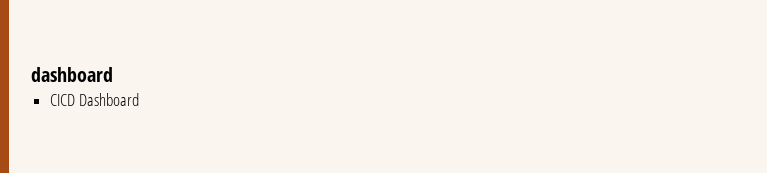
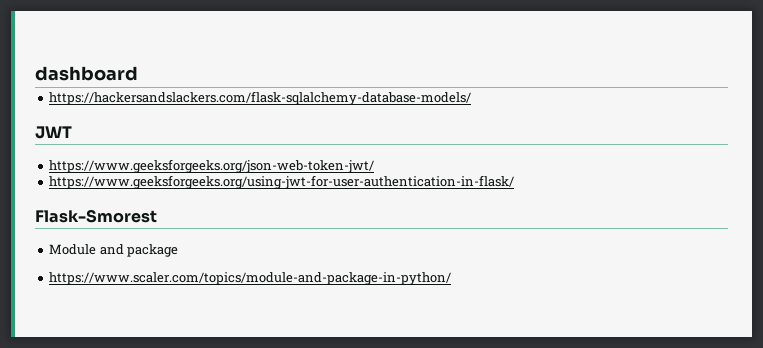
[49,93,140,106] CICD Dashboard -> [49,91,472,105] [35,126,72,139] [49,159,375,173] [49,175,515,189] [35,209,157,223] [49,244,179,257] [49,272,452,285] https://hackersandslackers.com/flask-sqlalchemy-database-models/ // JWT // https://www.geeksforgeeks.org/json-web-token-jwt/ // https://www.geeksforgeeks.org/using-jwt-for-user-authentication-in-flask/ // Flask-Smorest // Module and package // https://www.scaler.com/topics/module-and-package-in-python/

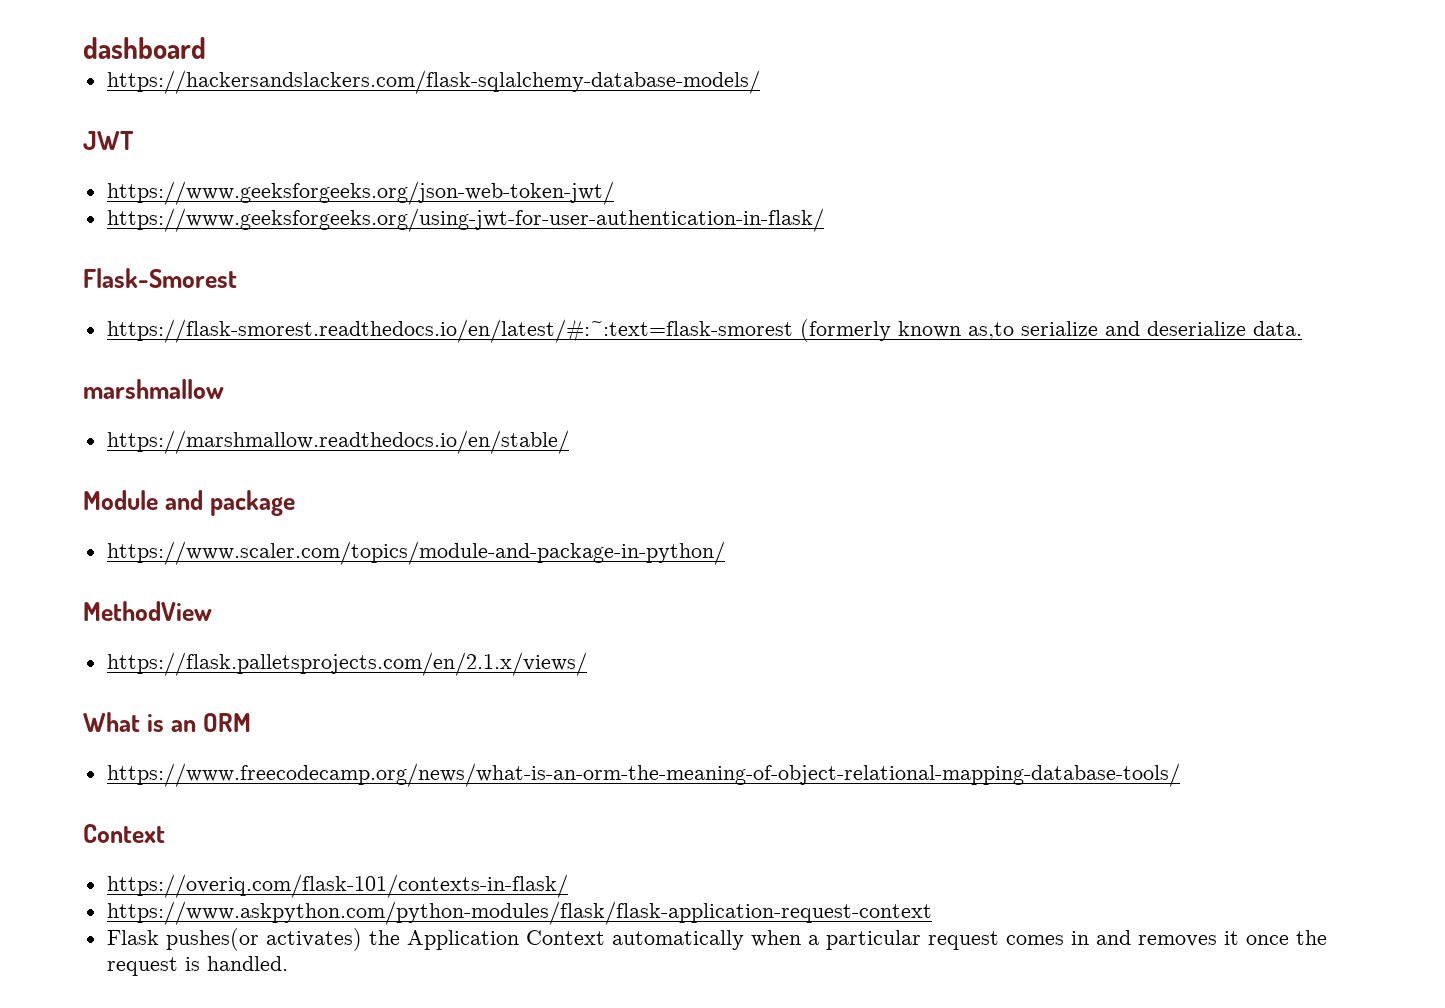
[49,244,179,257] [49,272,452,285] Module and package // https://www.scaler.com/topics/module-and-package-in-python/ -> [106,319,1302,343] [83,379,224,399] [106,430,569,454] [83,490,295,516] [106,541,725,565] [83,601,212,621] [106,652,587,676] [83,712,251,732] [106,763,1180,787] [83,824,165,843] [106,874,568,898] [106,901,932,925] [106,928,1327,951] [106,956,288,976] https://flask-smorest.readthedocs.io/en/latest/#:~:text=flask-smorest (formerly known as,to serialize and deserialize data. // marshmallow // https://marshmallow.readthedocs.io/en/stable/ // Module and package // https://www.scaler.com/topics/module-and-package-in-python/ // MethodView // https://flask.palletsprojects.com/en/2.1.x/views/ // What is an ORM // https://www.freecodecamp.org/news/what-is-an-orm-the-meaning-of-object-relational-mapping-database-tools/ // Context // https://overiq.com/flask-101/contexts-in-flask/ // https://www.askpython.com/python-modules/flask/flask-application-request-context // Flask pushes(or activates) the Application Context automatically when a particular request comes in and removes it once the request is handled.

